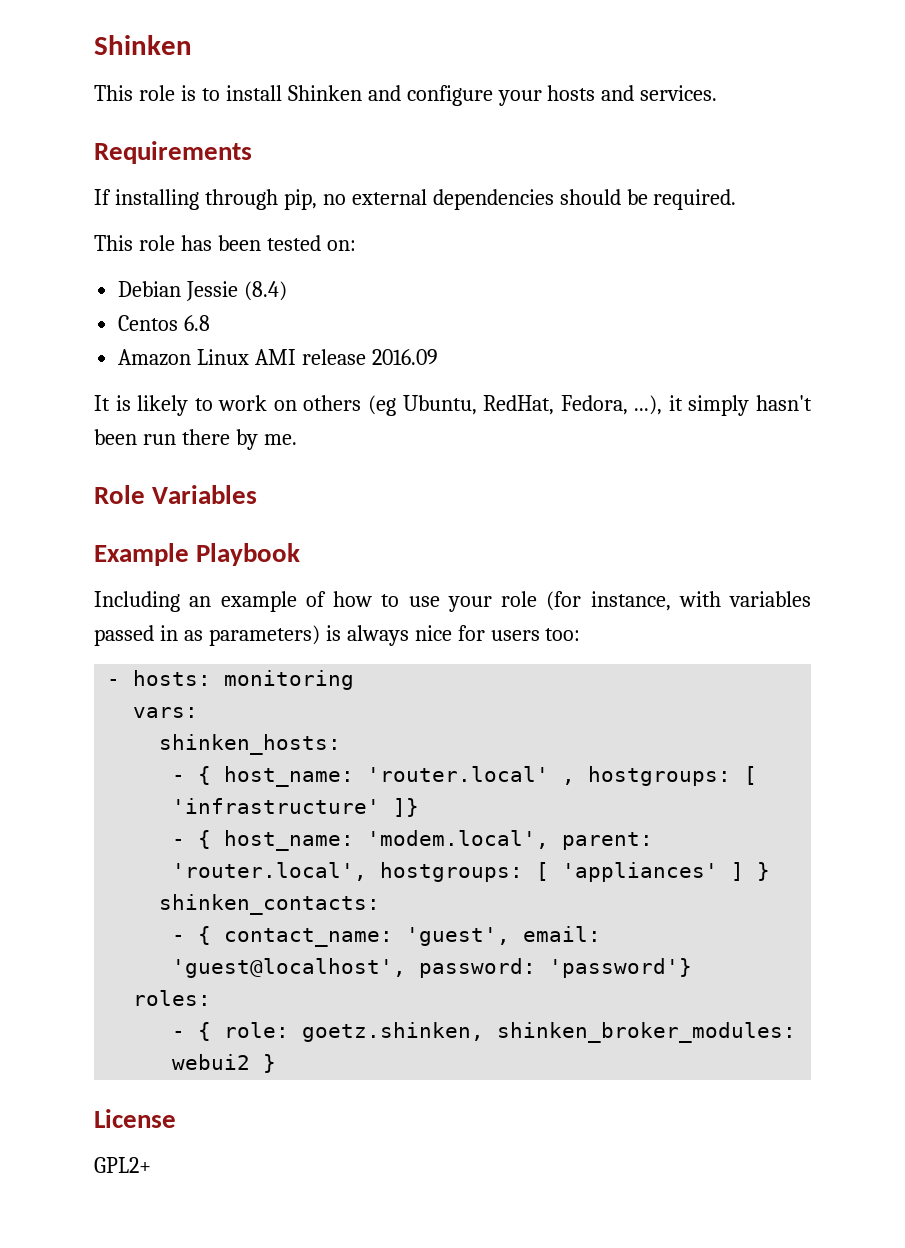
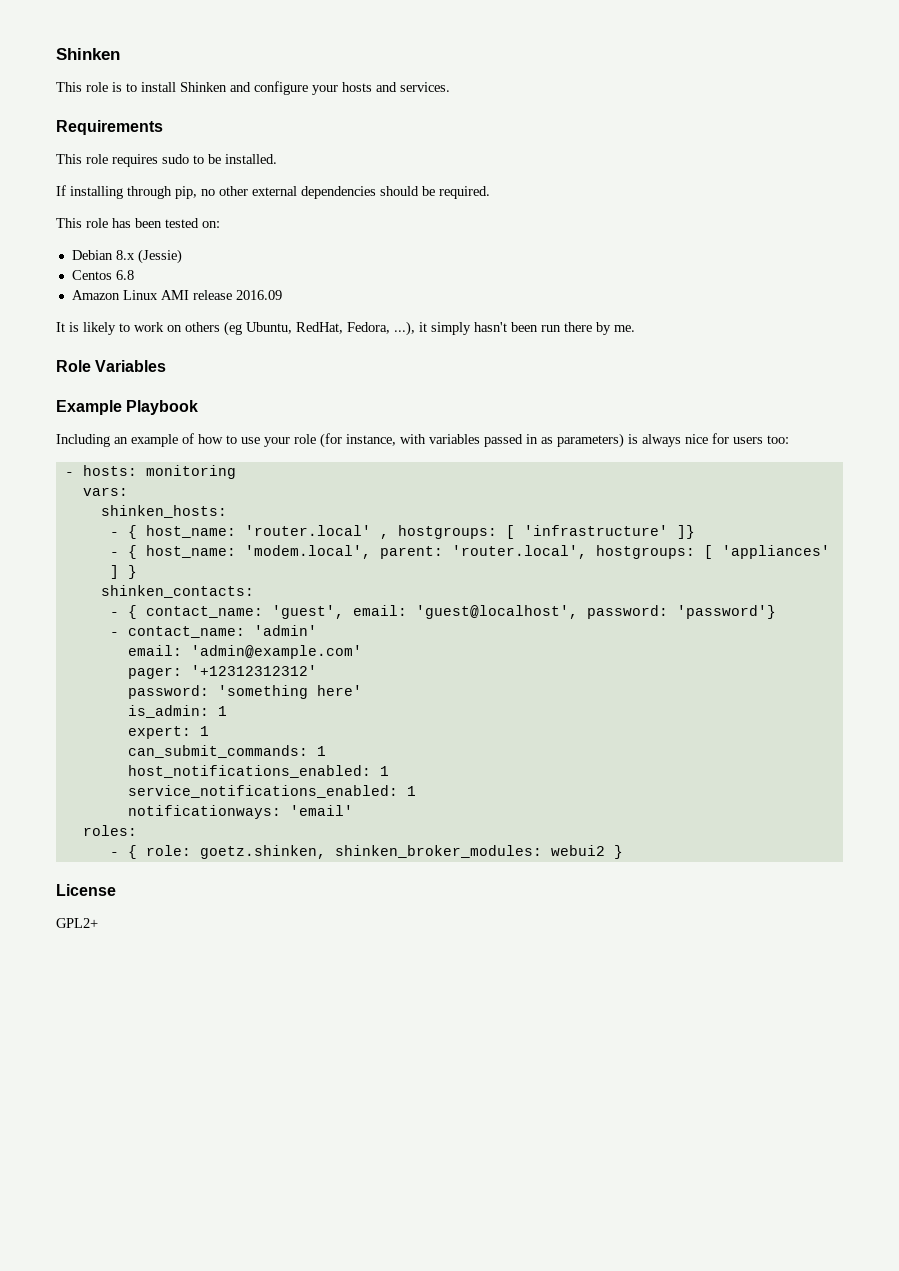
(252, 152) none -> [56,154,277,167] // This role requires sudo to be installed.
(346, 199) none -> [219,186,248,196] other
[186,281,288,301] Jessie (8.4) -> [115,249,182,264] 8.x (Jessie)
(693, 968) none -> [109,625,317,638] [127,645,362,659] [127,665,317,679] [127,685,362,699] [127,705,227,718] [127,726,209,739] [127,745,326,758] [127,765,389,778] [127,785,416,798] [127,805,353,819] // - contact_name: 'admin' // email: 'admin@example.com' // pager: '+12312312312' // password: 'something here' // is_admin: 1 // expert: 1 // can_submit_commands: 1 // host_notifications_enabled: 1 // service_notifications_enabled: 1 // notificationways: 'email'

